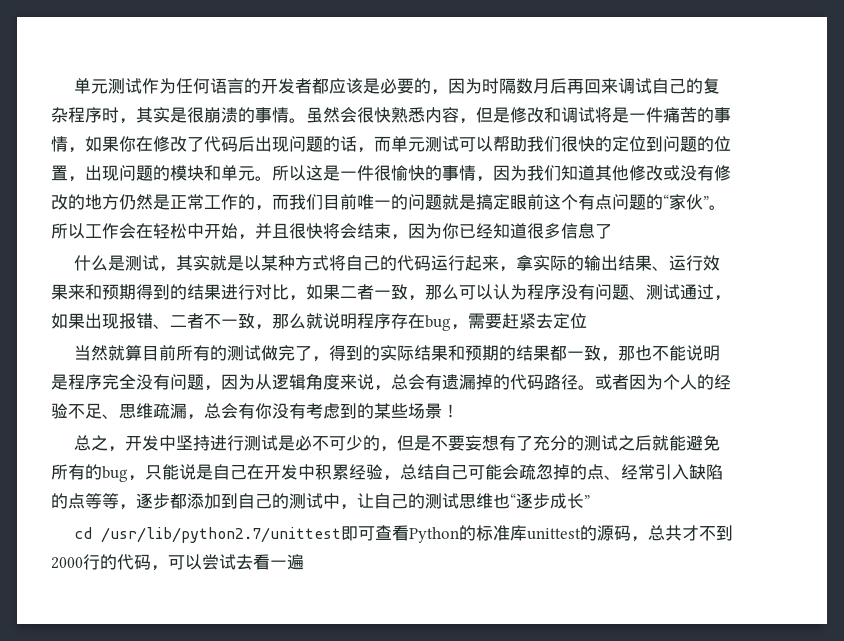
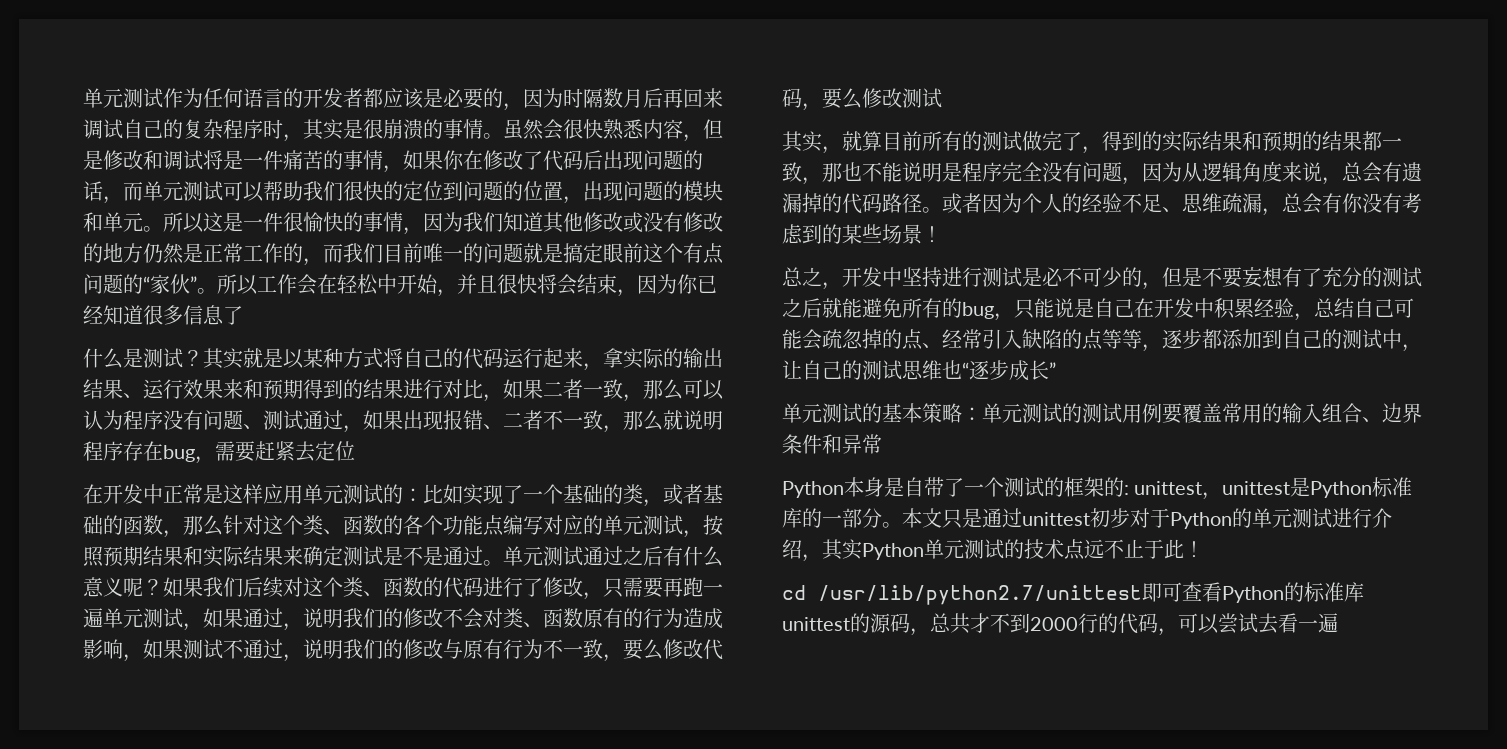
[158,266,176,272] ， -> [183,350,203,367] ？
[73,345,108,361] 当然 -> [83,484,723,507] [83,515,723,538] [83,546,723,567] [83,577,723,600] [83,608,723,631] [83,639,723,662] [782,88,942,111] [782,131,842,154] 在开发中正常是这样应用单元测试的：比如实现了一个基础的类，或者基础的函数，那么针对这个类、函数的各个功能点编写对应的单元测试，按照预期结果和实际结果来确定测试是不是通过。单元测试通过之后有什么意义呢？如果我们后续对这个类、函数的代码进行了修改，只需要再跑一遍单元测试，如果通过，说明我们的修改不会对类、函数原有的行为造成影响，如果测试不通过，说明我们的修改与原有行为不一致，要么修改代码，要么修改测试 // 其实，
(590, 501) none -> [782,403,1422,424] [782,434,882,454] [782,477,1413,500] [782,508,1392,529] [782,539,1204,562] // 单元测试的基本策略：单元测试的测试用例要覆盖常用的输入组合、边界条件和异常 // Python本身是自带了一个测试的框架的: unittest，unittest是Python标准库的一部分。本文只是通过unittest初步对于Python的单元测试进行介绍，其实Python单元测试的技术点远不止于此！

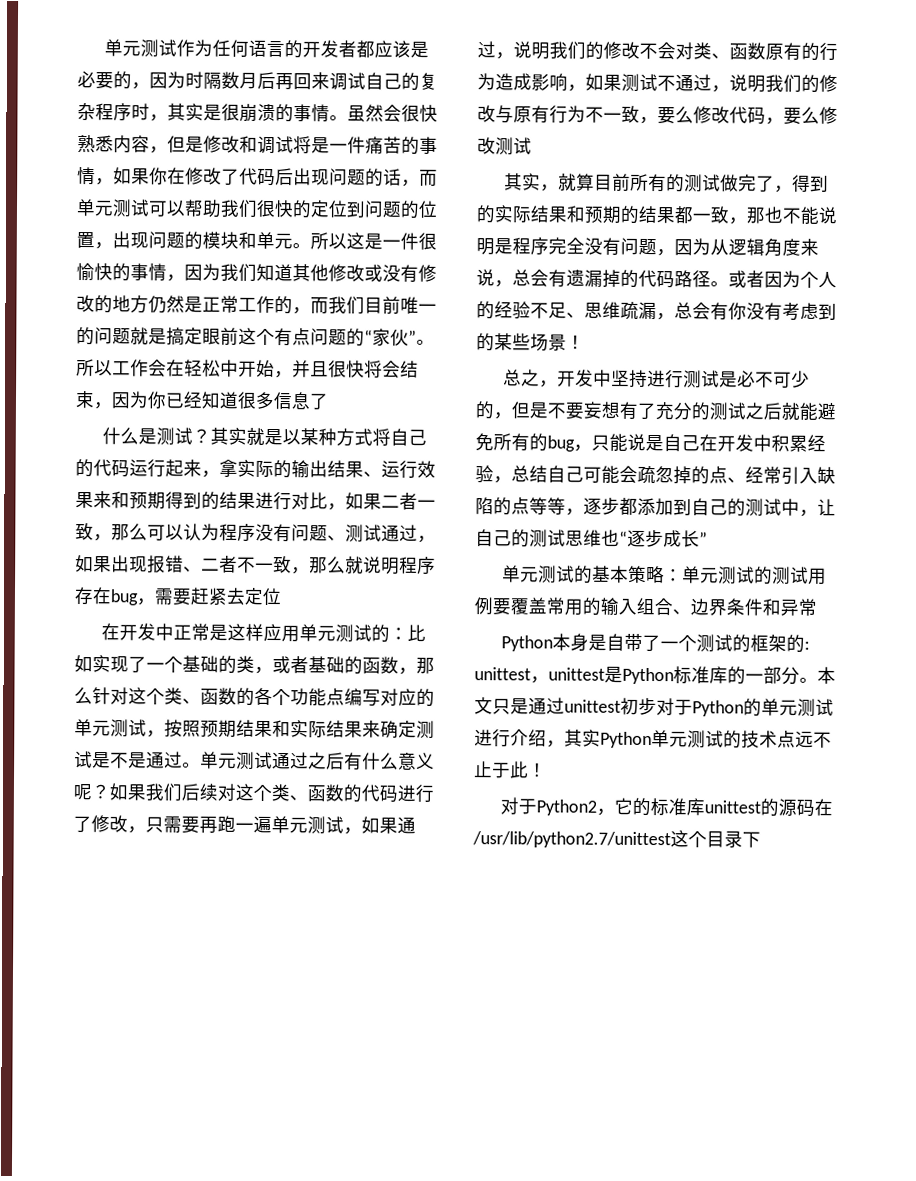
[782,582,1284,605] cd /usr/lib/python2.7/unittest即可查看Python -> [500,797,634,816] 对于Python2，它
[910,613,1338,636] ，总共才不到2000行的代码，可以尝试去看一遍 -> [814,798,834,816] [472,830,761,849] 在/usr/lib/python2.7/unittest这个目录下

